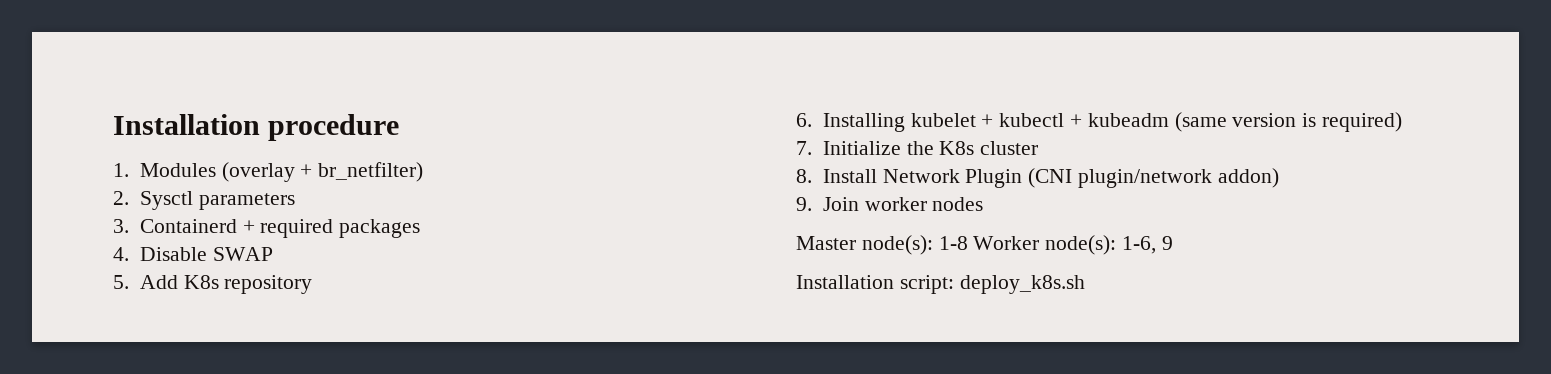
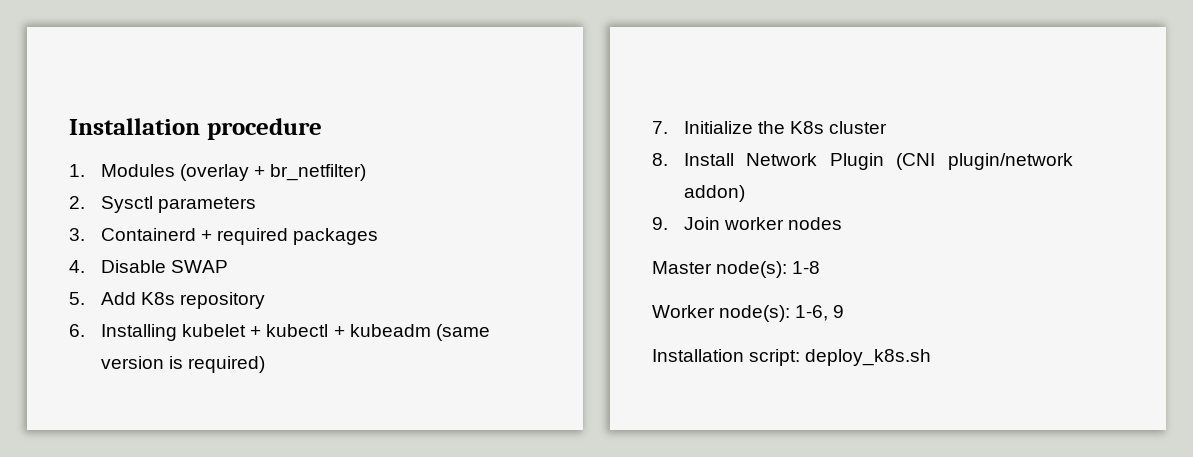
(968, 243) none -> (821, 267) //

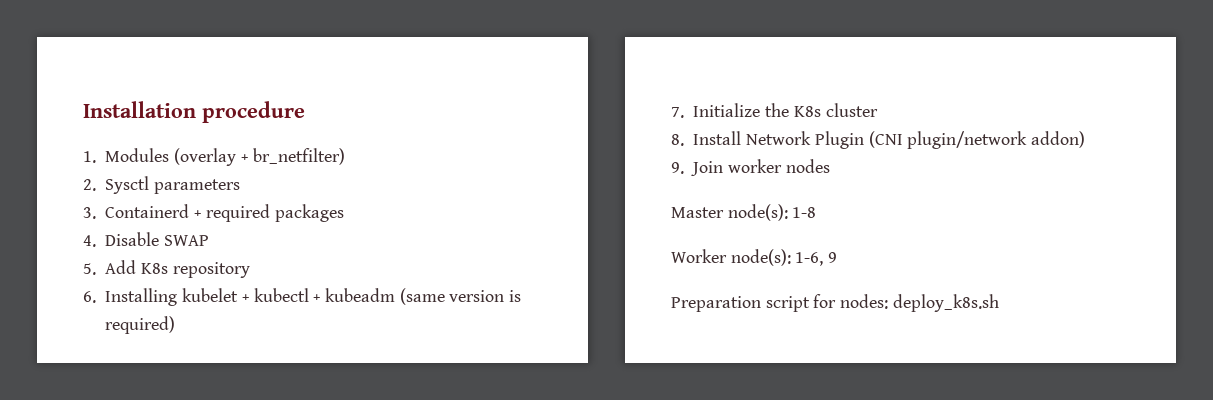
[652,349,801,366] Installation script: -> [671,294,889,312] Preparation script for nodes:

